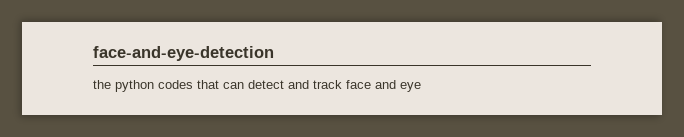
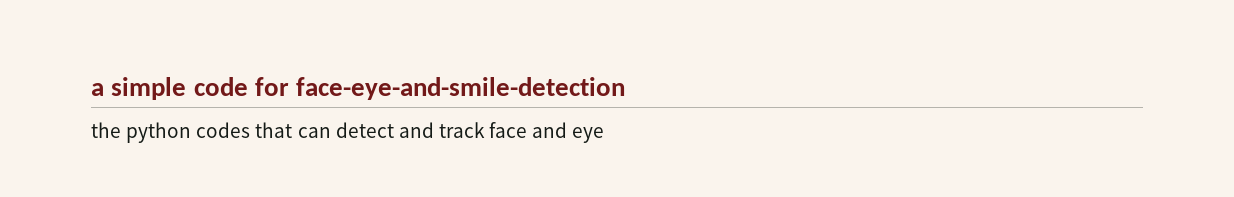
[93,46,274,61] face-and-eye-detection -> [91,77,626,100] a simple code for face-eye-and-smile-detection

